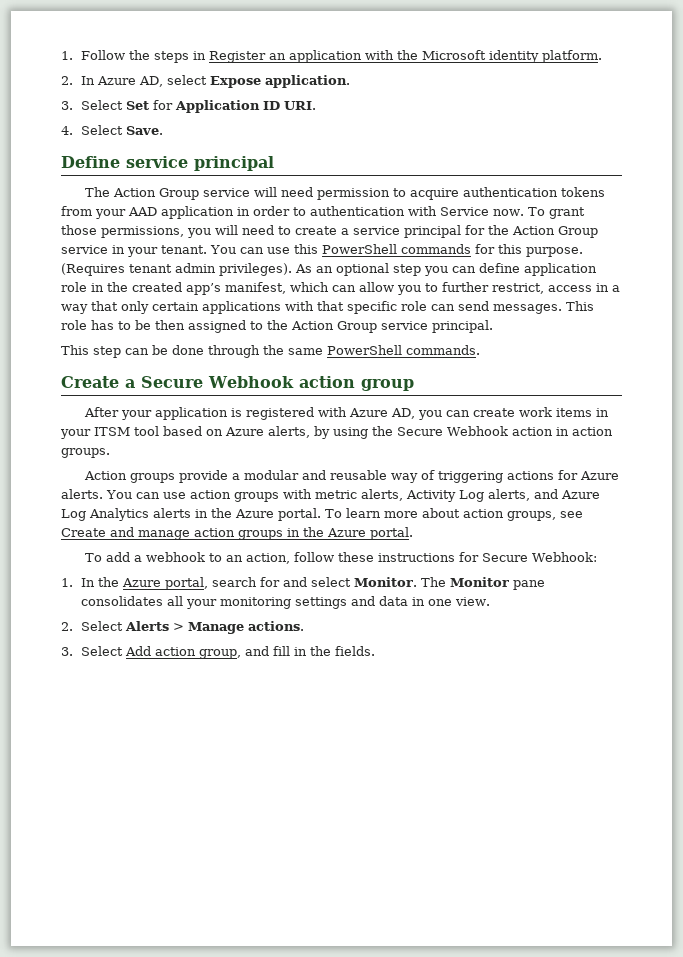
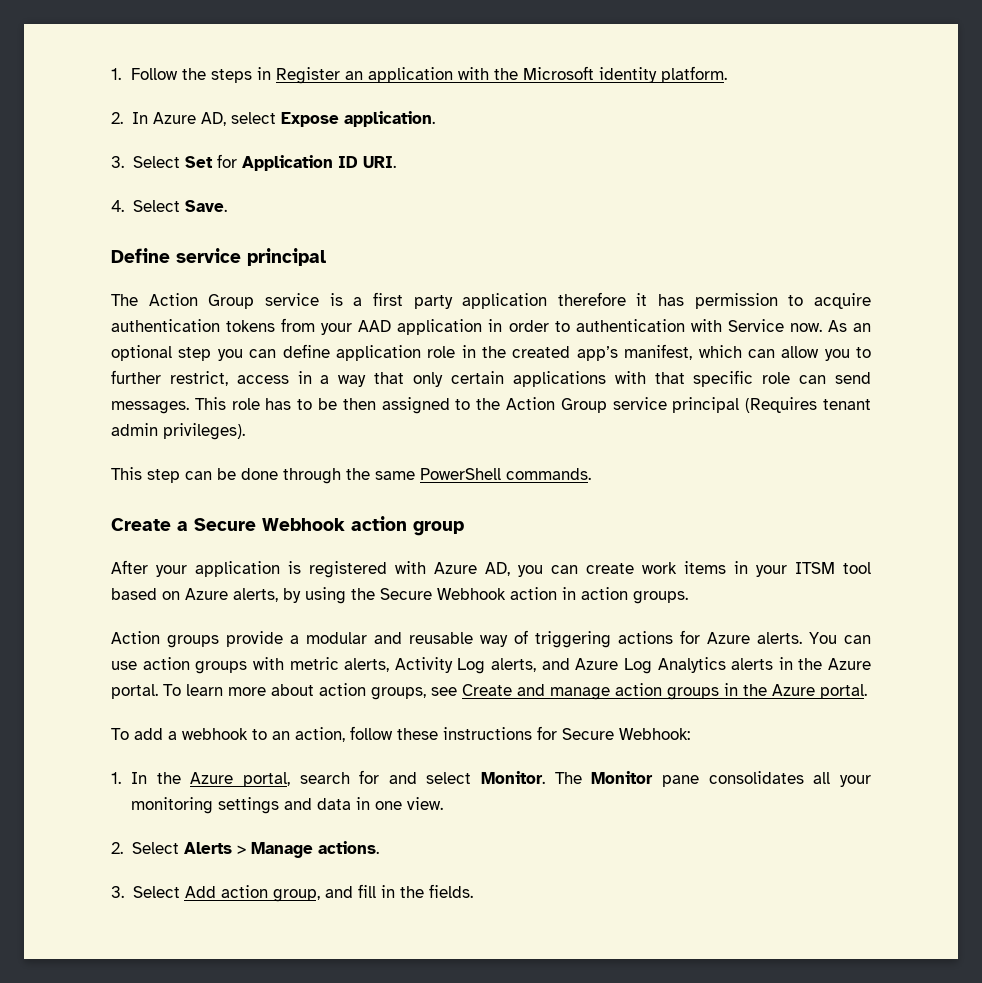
[253,187,313,197] will need -> [329,292,685,309] is a first party application therefore it has
[527,207,585,219] [61,225,598,238] [61,244,583,257] [61,263,292,276] To grant those permissions, you will need to create a service principal for the Action Group service in your tenant. You can use this PowerShell commands for this purpose. (Requires tenant admin privileges). -> (822, 327) none
[432,320,493,333] principal. -> [672,397,871,413] [111,423,245,440] principal (Requires tenant admin privileges).

